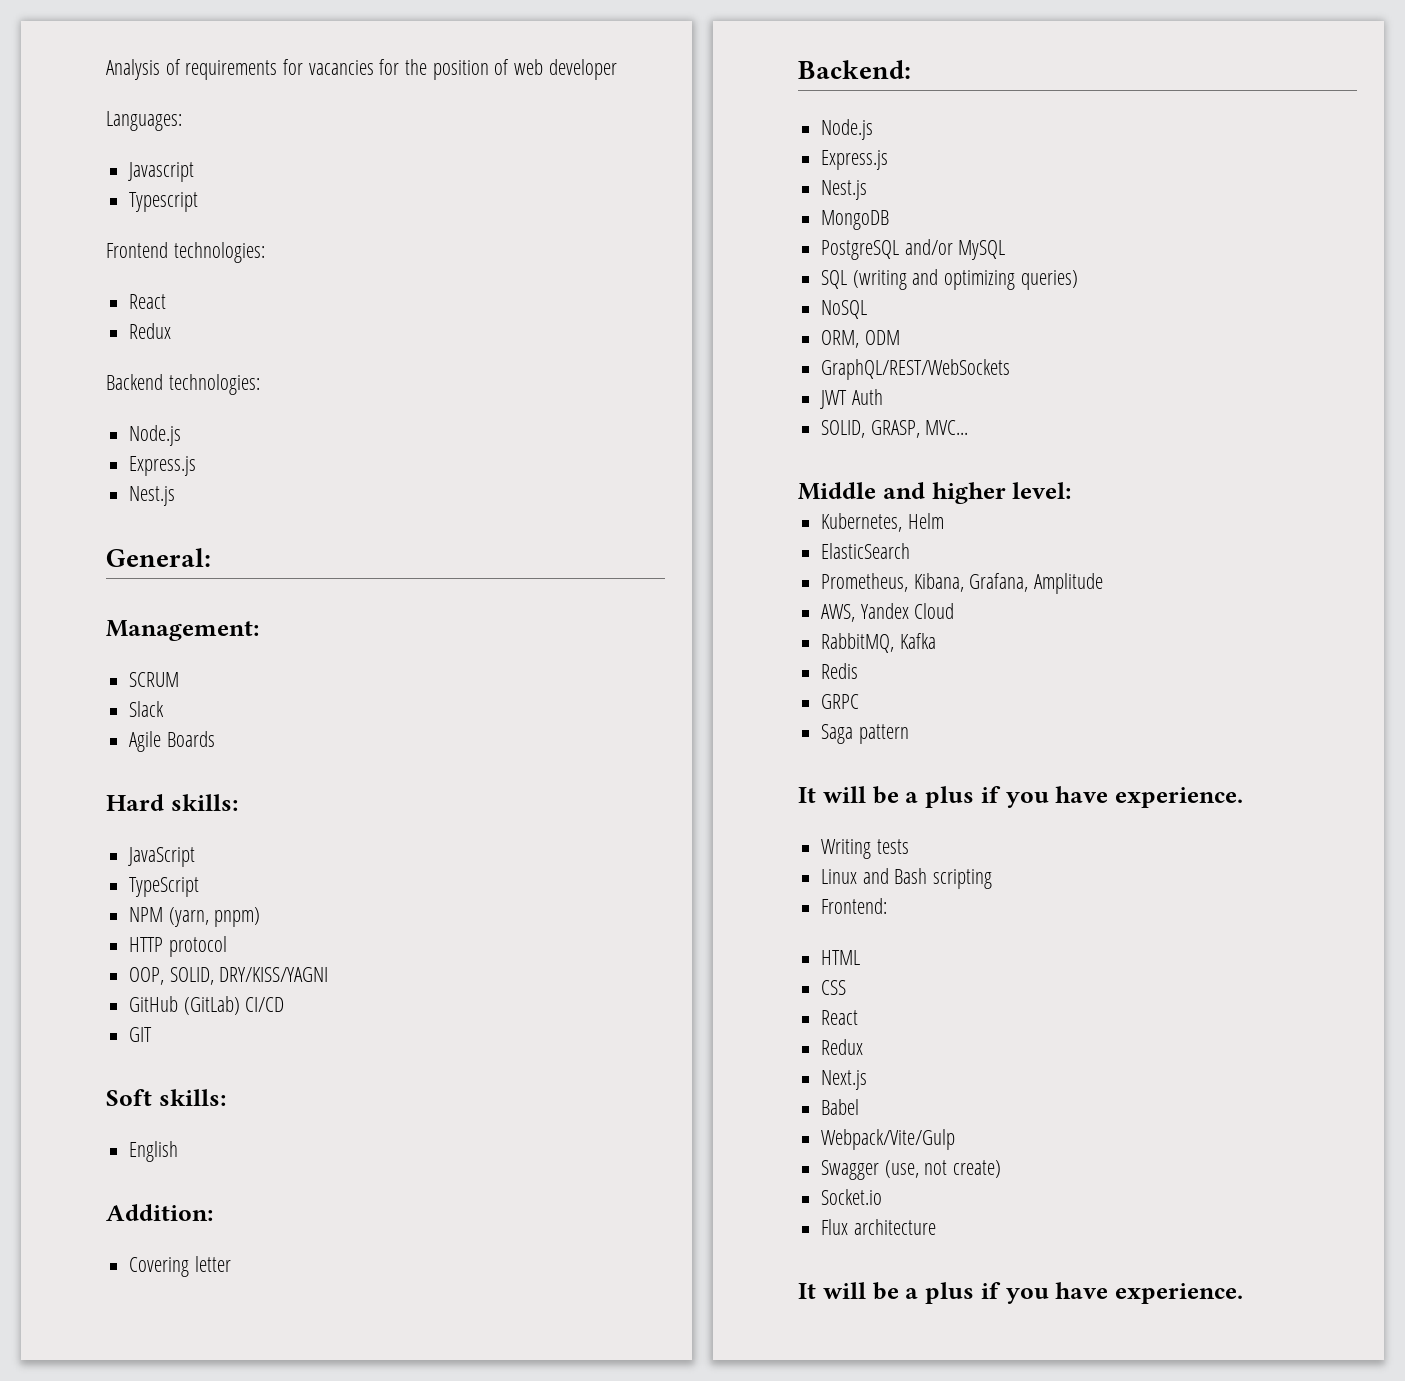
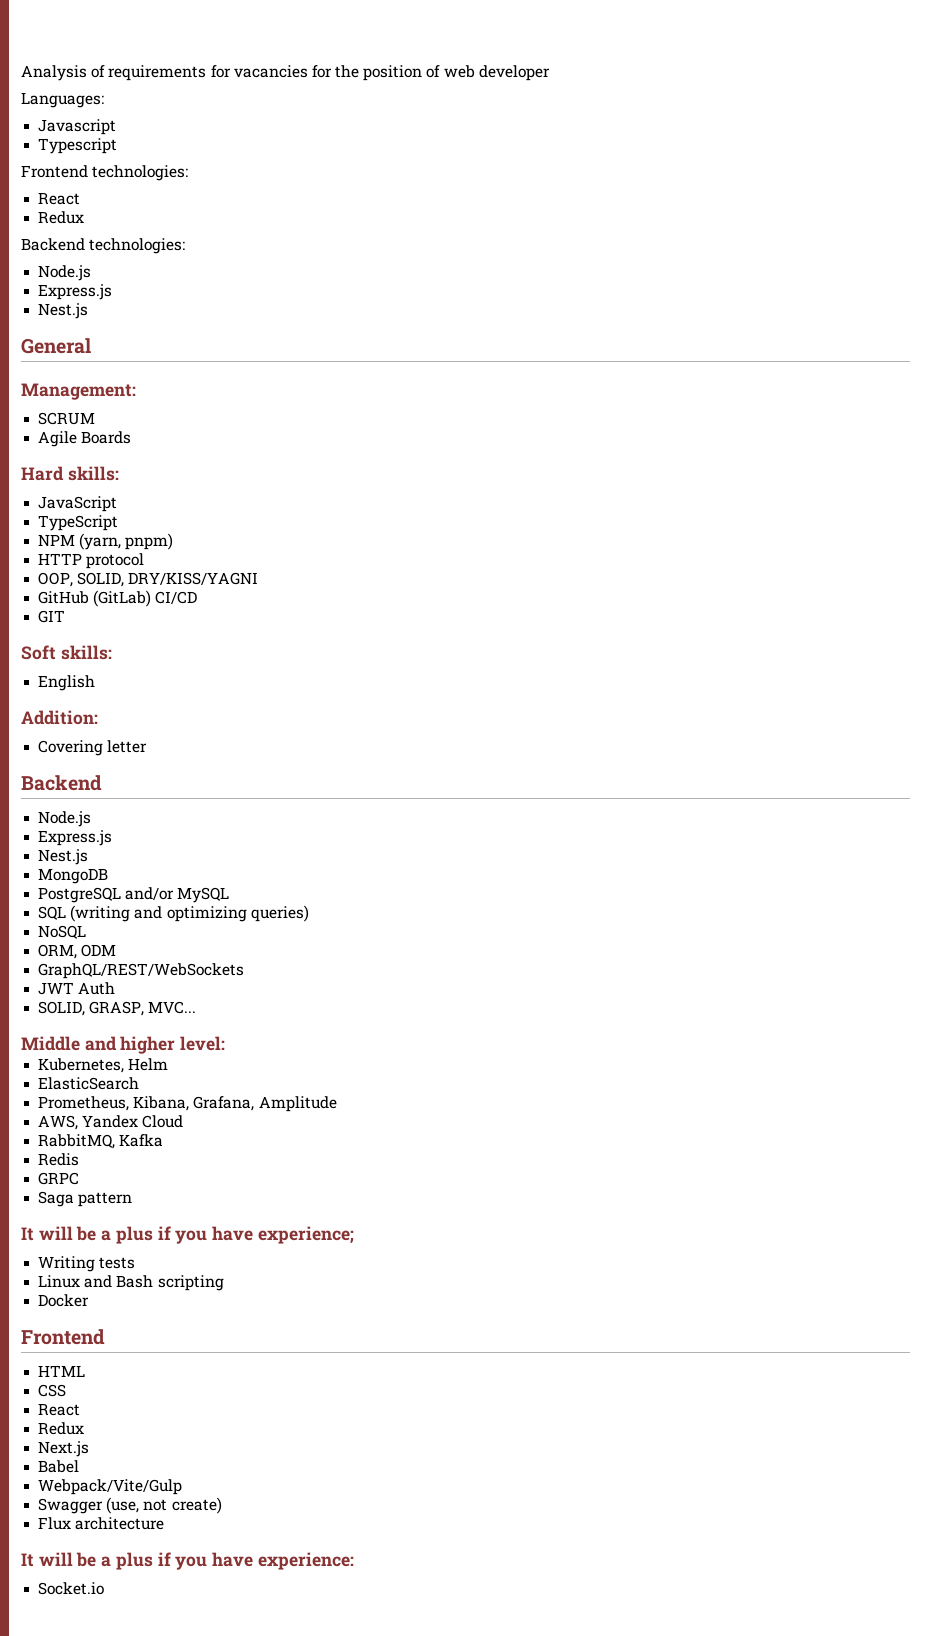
[106,548,211,567] General: -> [21,338,91,354] General
[129,701,165,717] // Slack -> (96, 418) none
[798,60,911,79] Backend: -> [21,775,102,791] Backend
[1115,787,1243,808] experience. -> [257,1226,354,1244] experience;
[821,898,888,914] Frontend: -> [38,1294,90,1307] [21,1329,105,1345] Docker // Frontend
[821,1189,883,1205] // Socket.io -> (222, 1505) none
[1115,1283,1243,1304] experience. -> [257,1552,354,1570] [38,1582,105,1595] experience: // Socket.io

